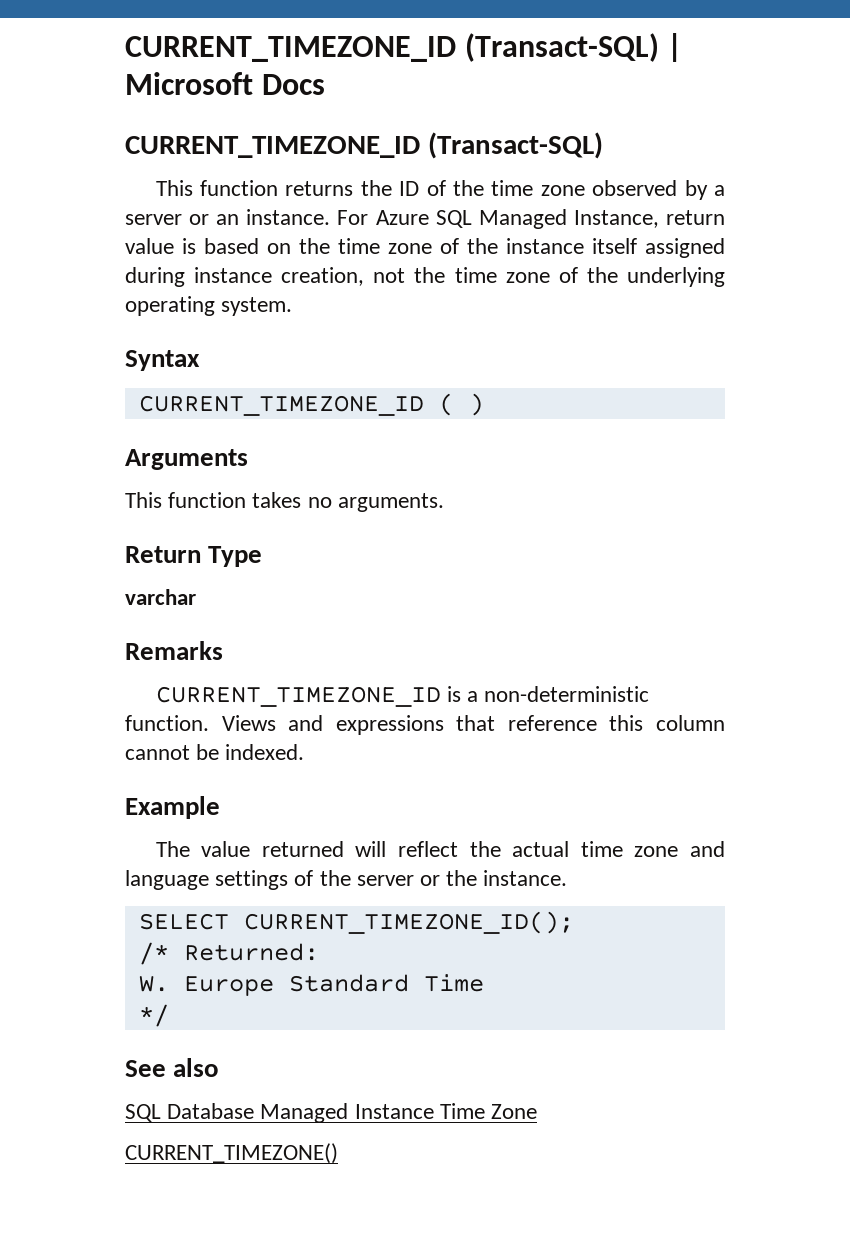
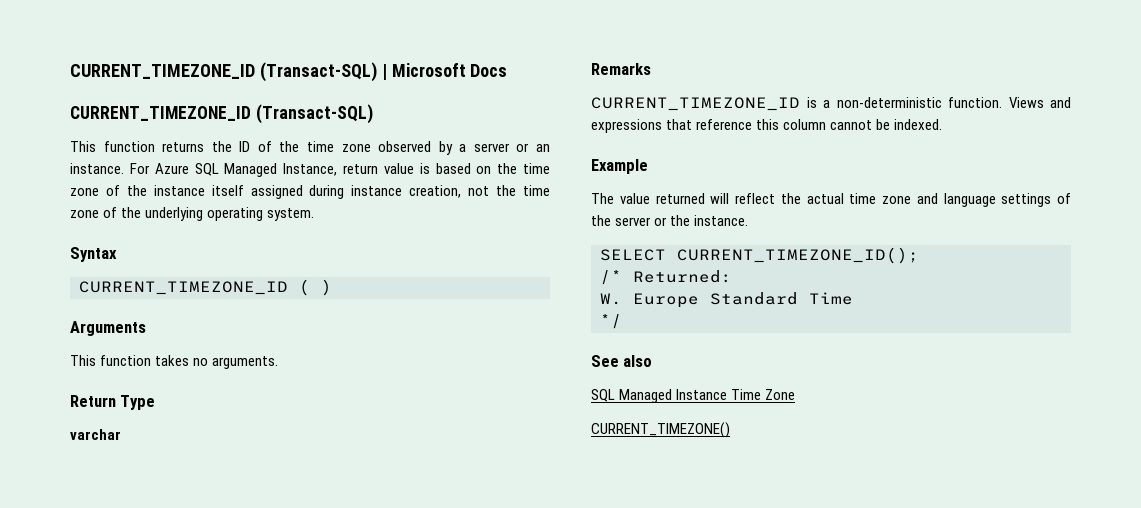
[167,1103,255,1119] Database -> (615, 395) none

